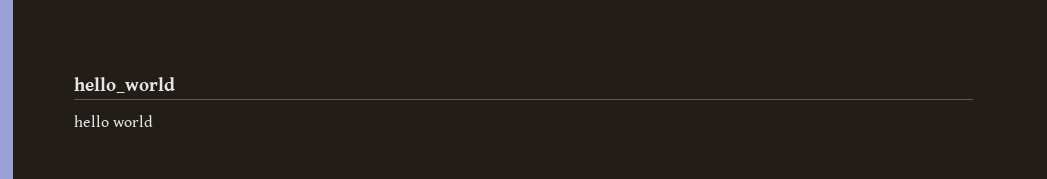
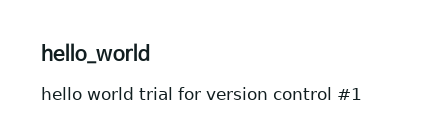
(154, 121) none -> [139,87,362,100] trial for version control #1

